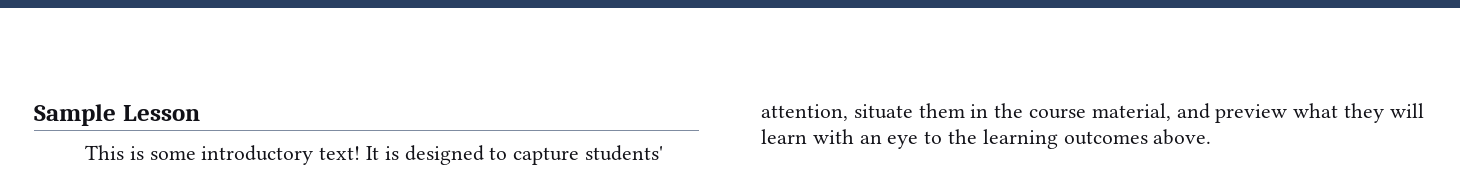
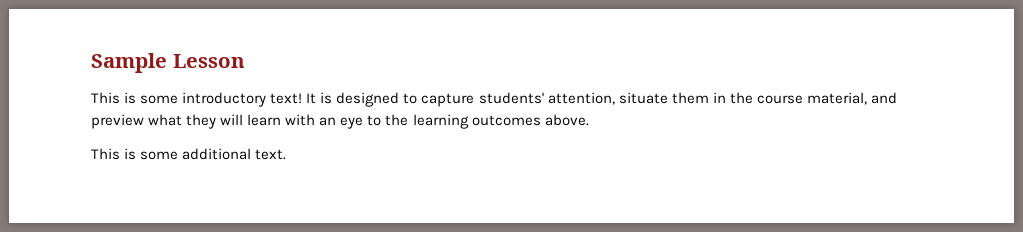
(1212, 137) none -> [91,148,287,160] // This is some additional text.

